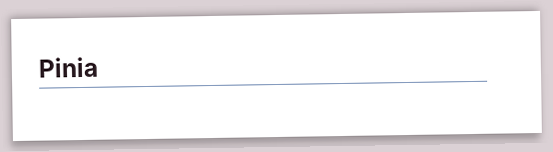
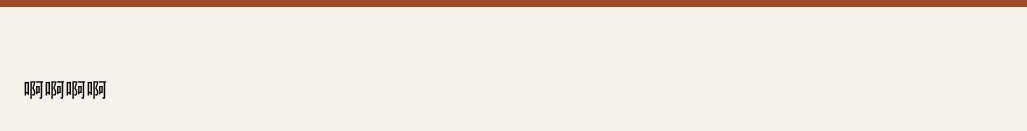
[38,56,98,78] Pinia -> [23,81,107,99] 啊啊啊啊

